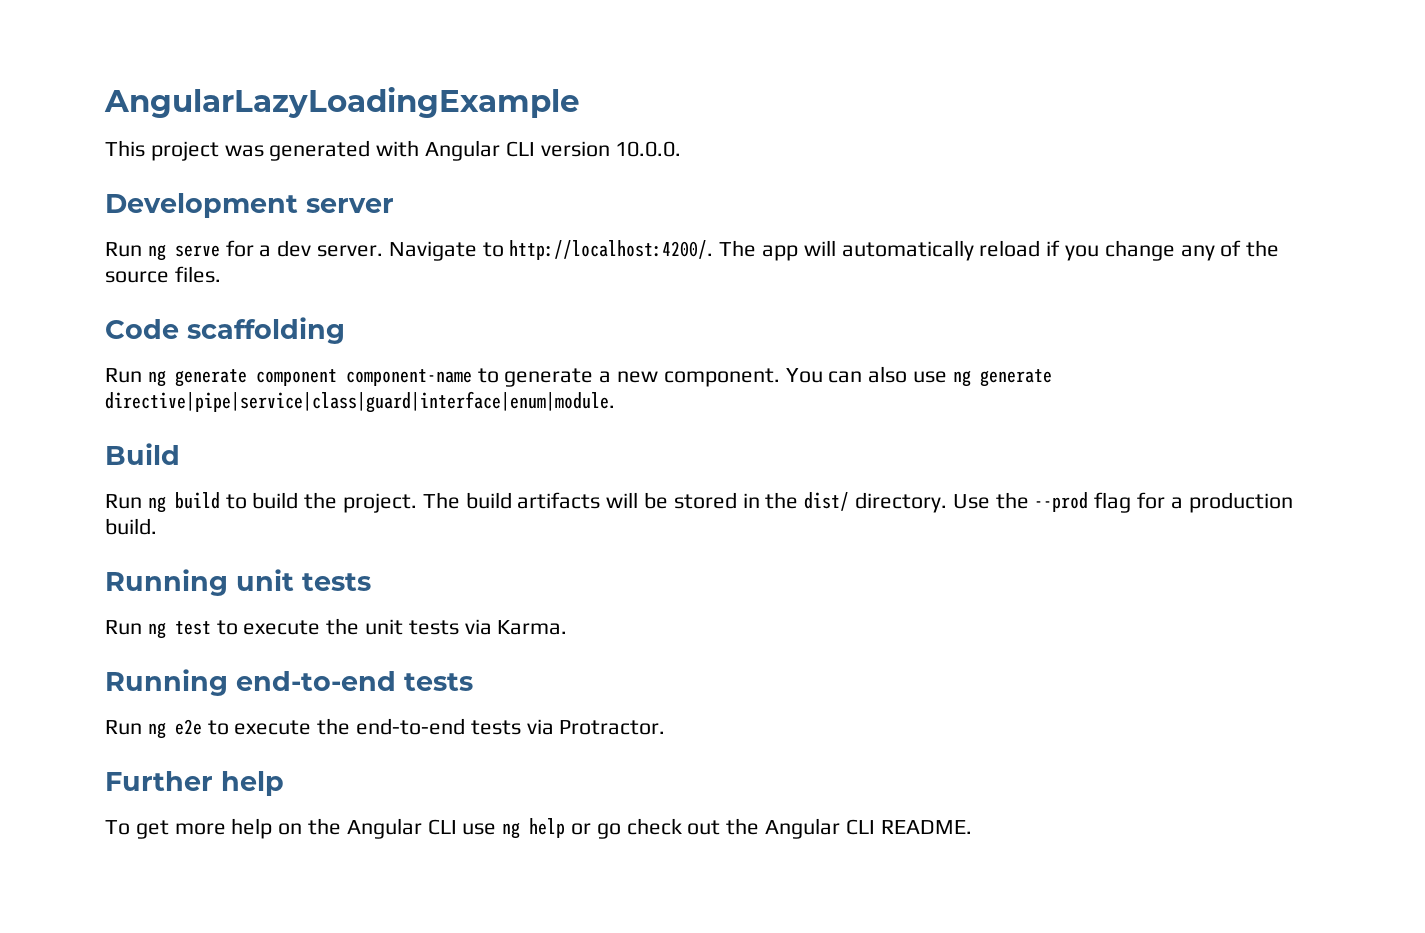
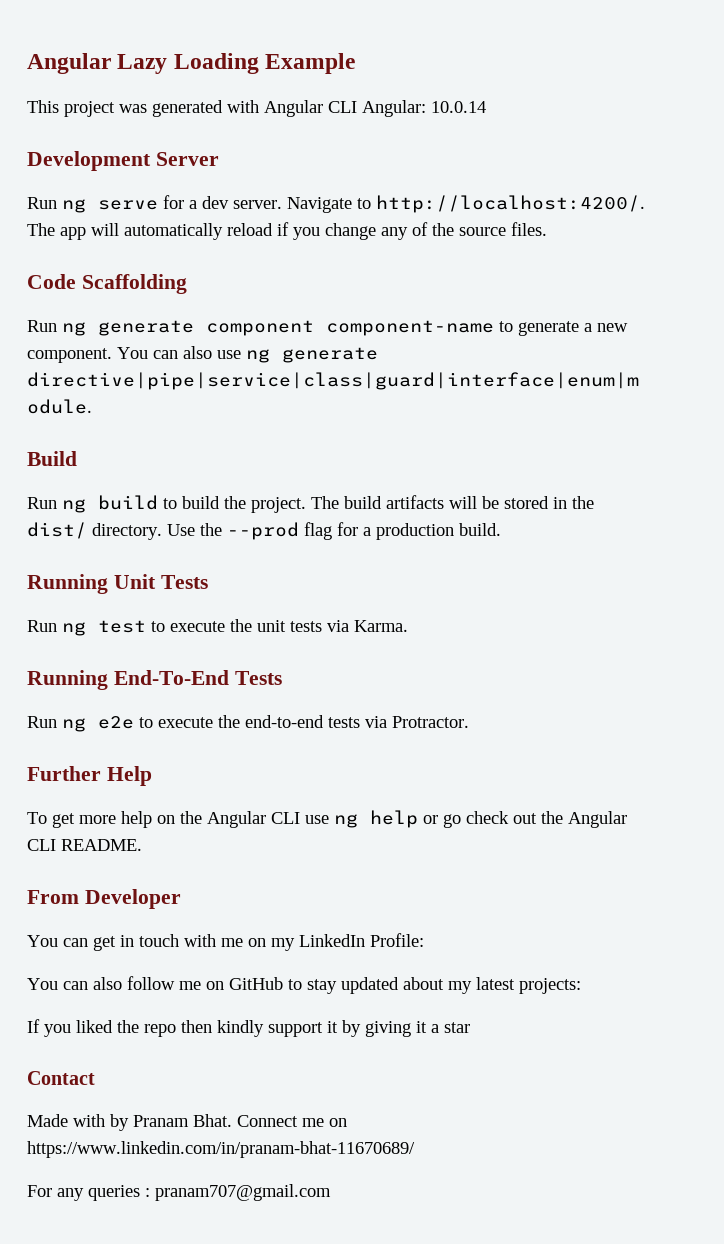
[104,87,580,118] AngularLazyLoadingExample -> [27,53,356,74] Angular Lazy Loading Example
[540,141,682,157] version 10.0.0. -> [362,100,486,117] Angular: 10.0.14
[306,198,394,213] server -> [155,152,219,166] Server
[187,317,345,344] scaffolding -> [81,274,187,294] Scaffolding
[236,569,371,591] unit tests -> [113,574,208,589] Unit Tests
[236,671,473,691] end-to-end tests -> [113,670,282,685] End-To-End Tests
[221,771,284,796] help -> [106,766,152,786] Help
(972, 827) none -> [27,889,181,909] [27,933,424,951] [27,976,581,994] [27,1019,470,1037] [27,1071,95,1085] [27,1114,347,1131] [27,1141,415,1158] [27,1184,331,1201] // From Developer // You can get in touch with me on my LinkedIn Profile: // You can also follow me on GitHub to stay updated about my latest projects: // If you liked the repo then kindly support it by giving it a star // Contact // Made with by Pranam Bhat. Connect me on https://www.linkedin.com/in/pranam-bhat-11670689/ // For any queries : pranam707@gmail.com

